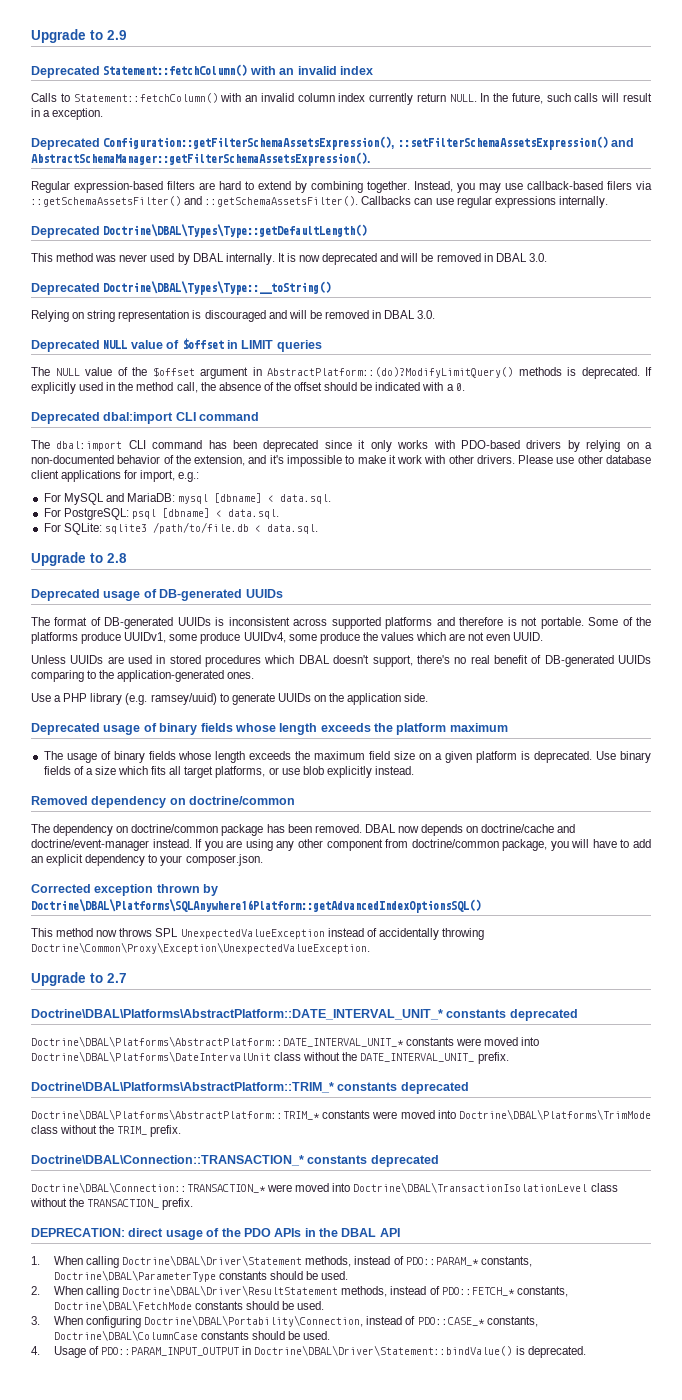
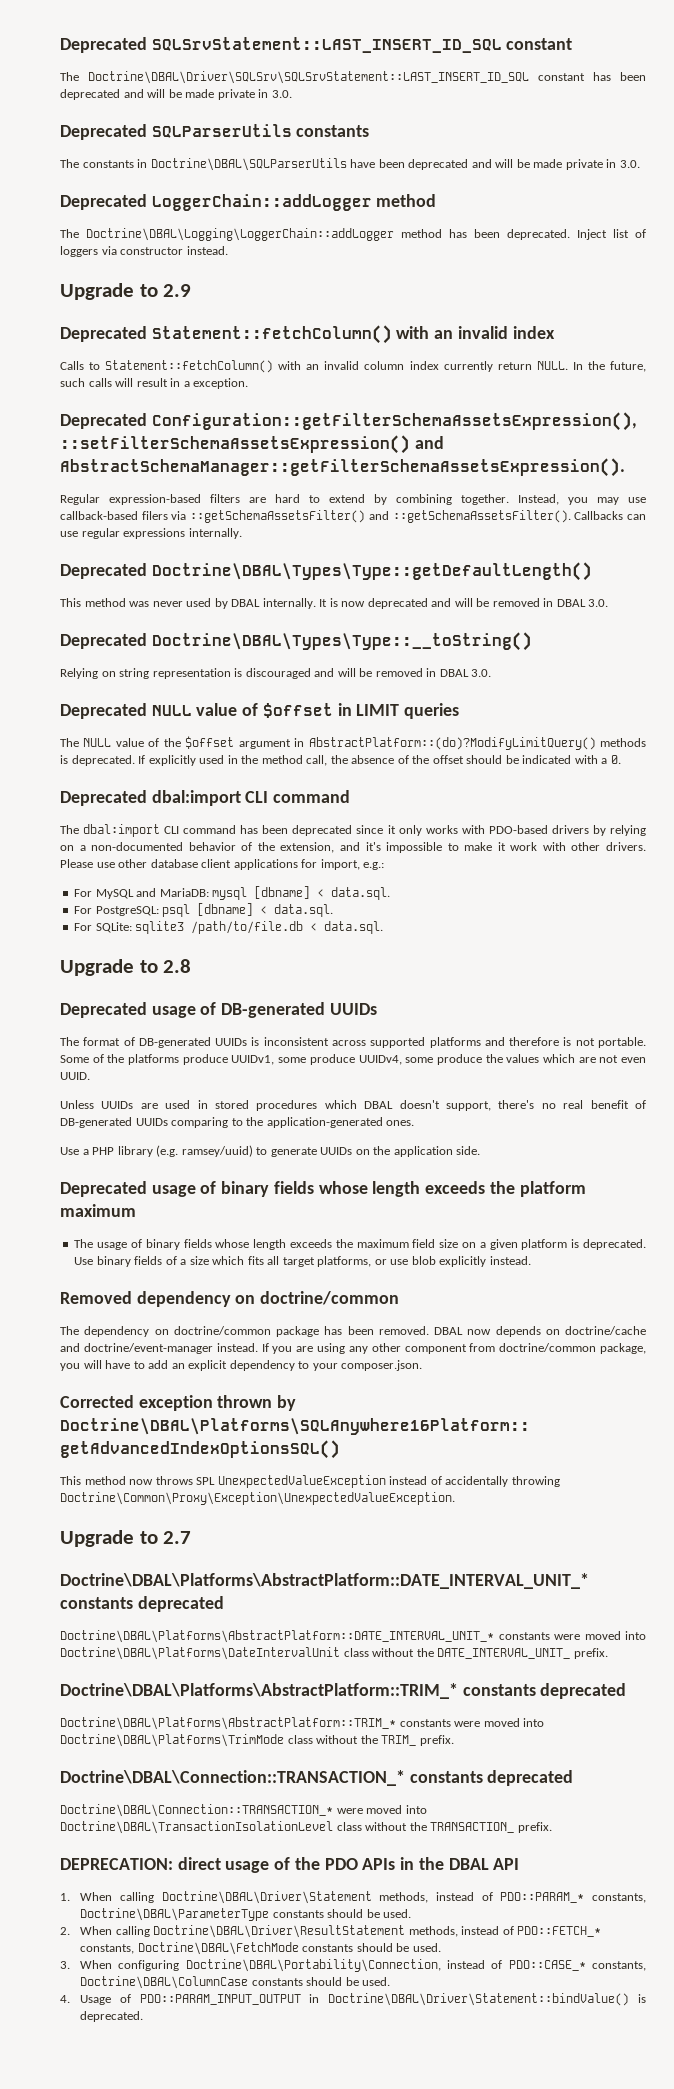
(31, 36) none -> [60,37,573,53] [60,71,646,84] [60,89,292,100] [60,124,370,140] [60,158,640,171] [60,194,437,211] [60,228,646,241] [60,246,228,257] Deprecated SQLSrvStatement::LAST_INSERT_ID_SQL constant // The Doctrine\DBAL\Driver\SQLSrv\SQLSrvStatement::LAST_INSERT_ID_SQL constant has been deprecated and will be made private in 3.0. // Deprecated SQLParserUtils constants // The constants in Doctrine\DBAL\SQLParserUtils have been deprecated and will be made private in 3.0. // Deprecated LoggerChain::addLogger method // The Doctrine\DBAL\Logging\LoggerChain::addLogger method has been deprecated. Inject list of loggers via constructor instead. //

